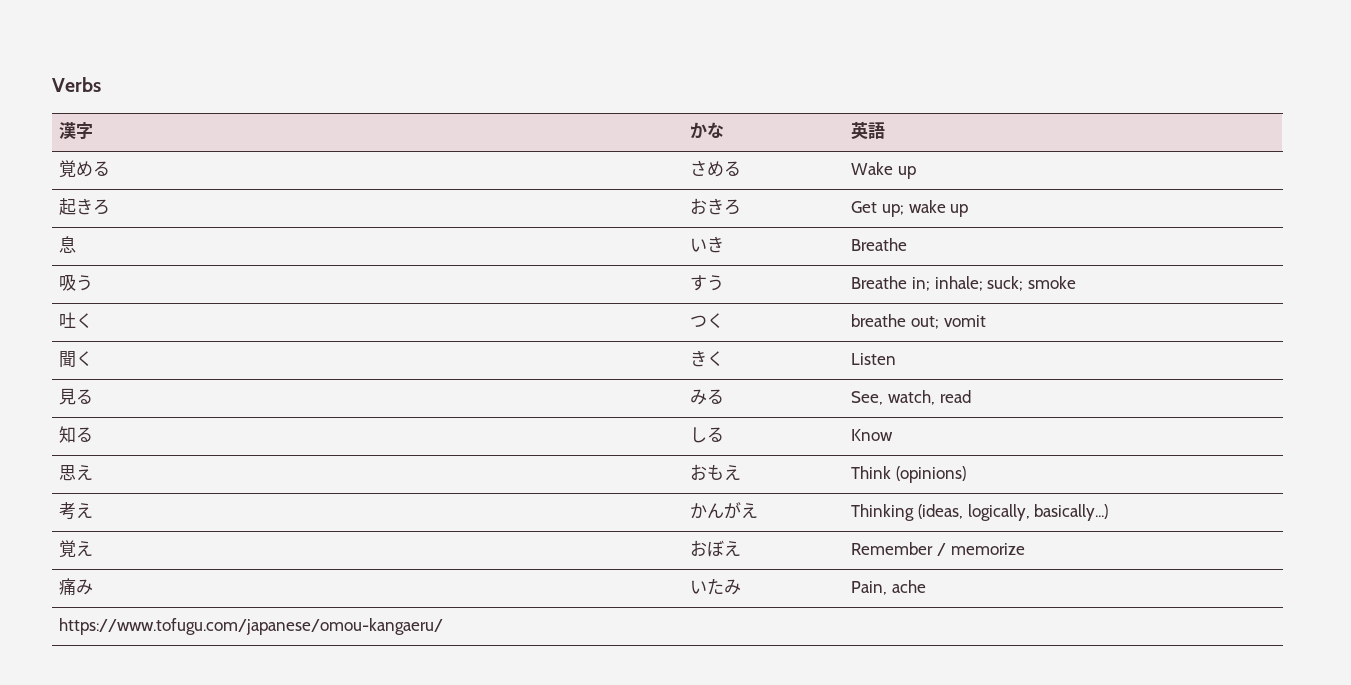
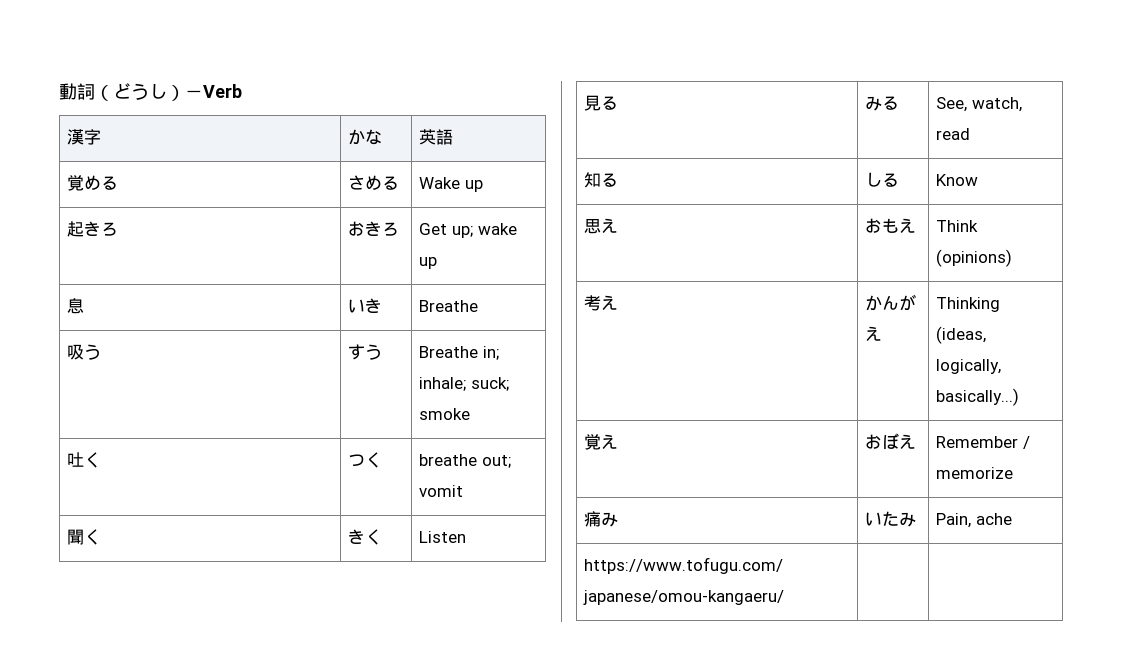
[52,77,101,92] Verbs -> [59,83,242,101] 動詞（どうし）－Verb

